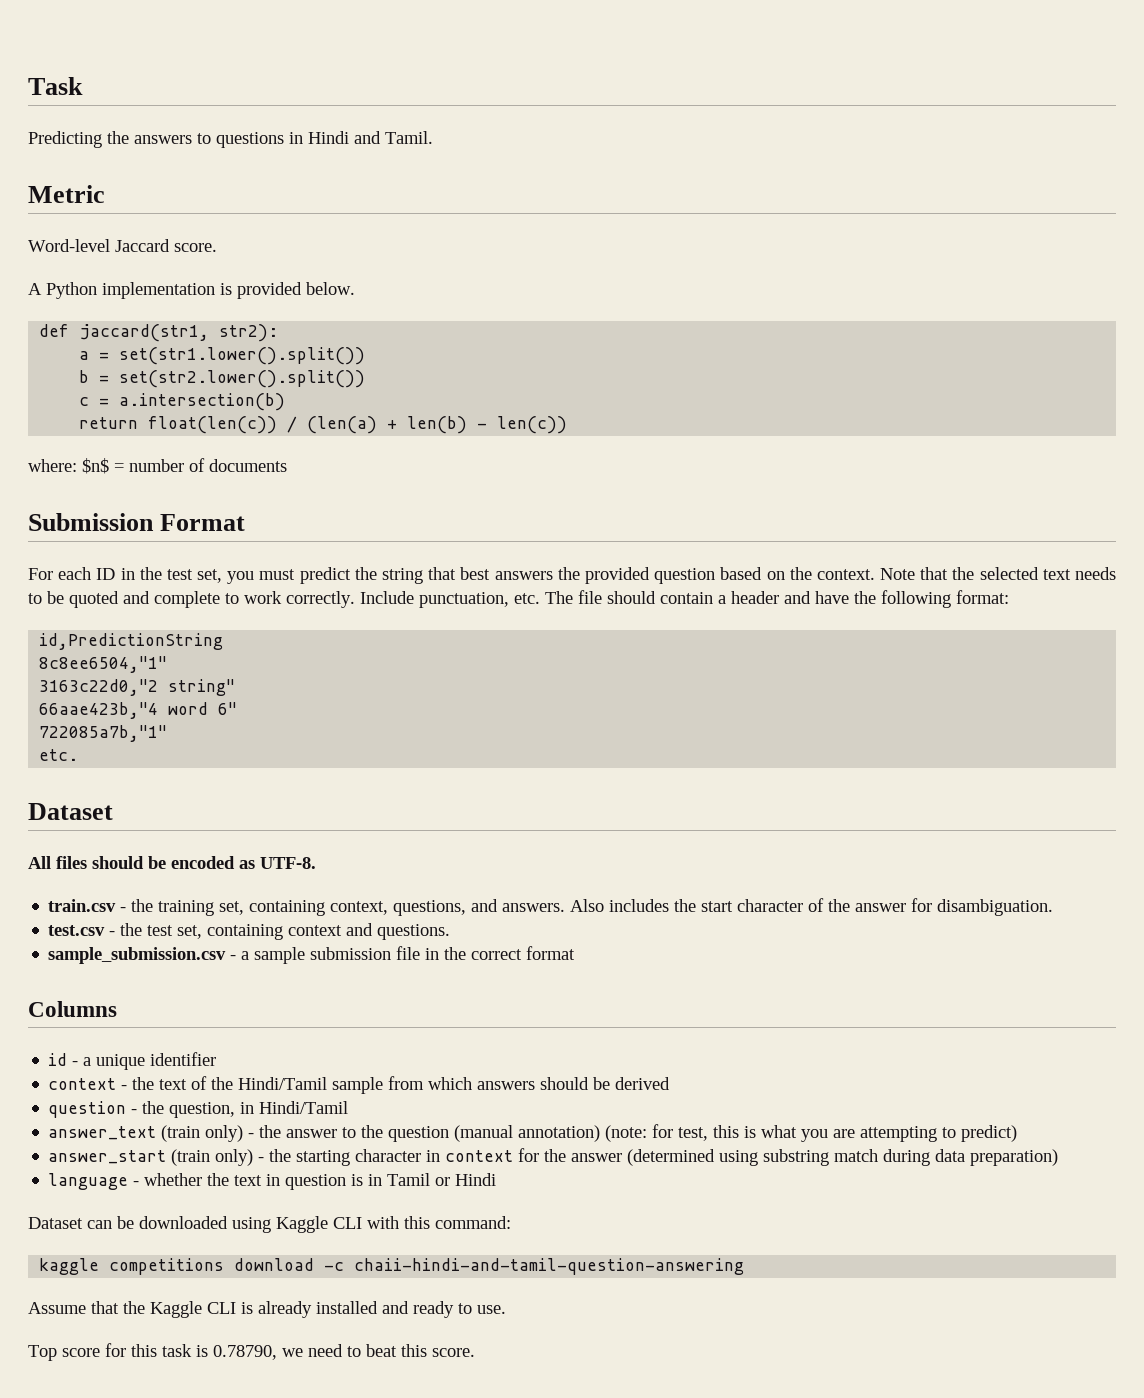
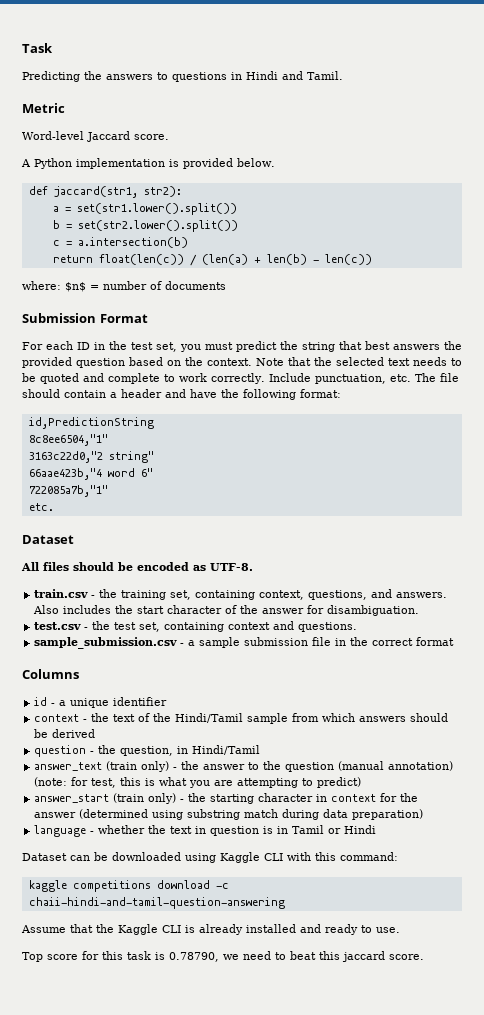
(427, 1350) none -> [342,951,385,962] jaccard

